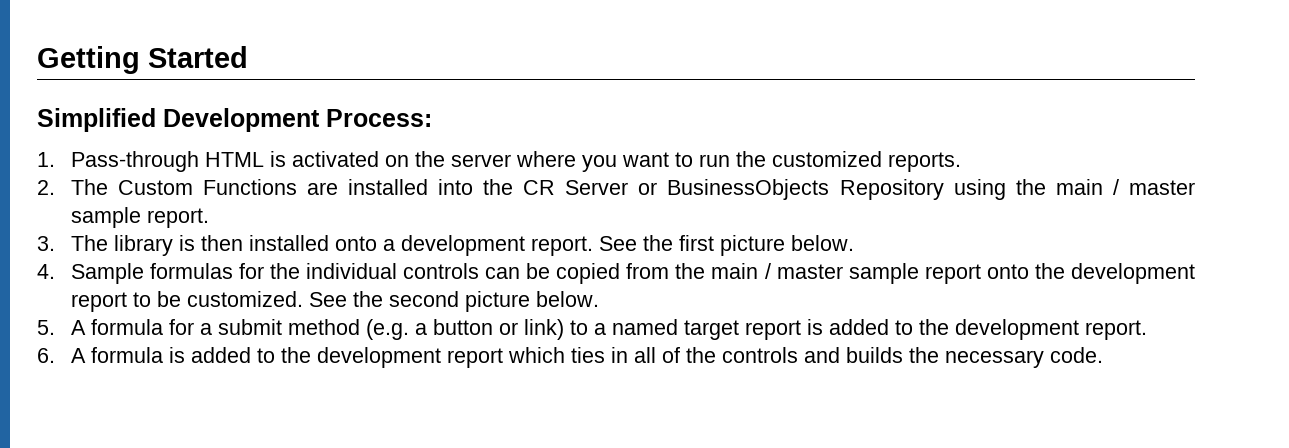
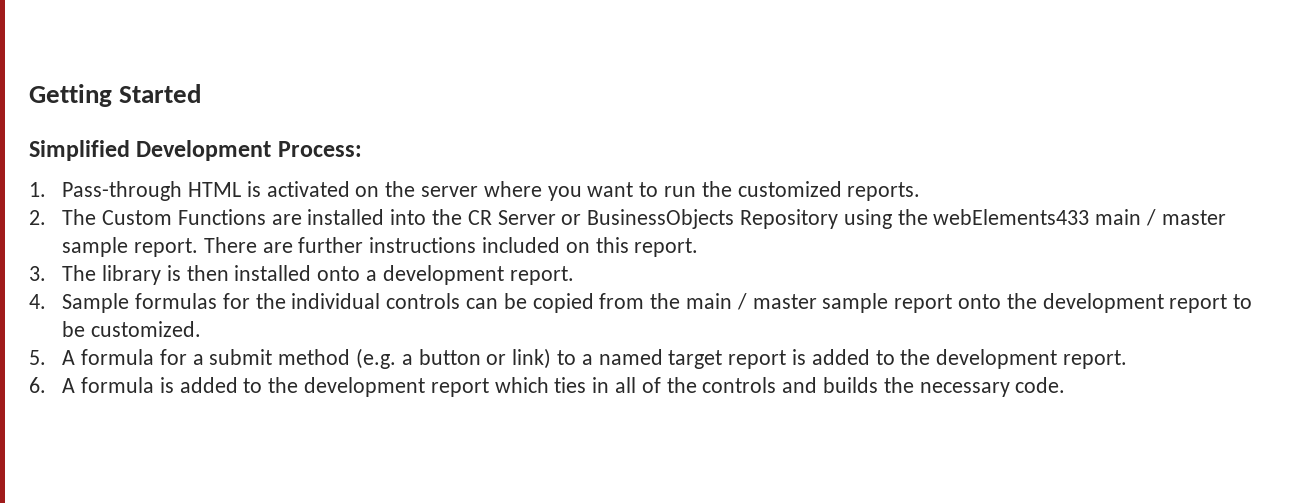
(1046, 187) none -> [933,209,1090,225] webElements433
(209, 218) none -> [203,237,699,257] There are further instructions included on this report.
[598,235,854,256] See the first picture below. -> (574, 275) none
[308,291,599,312] See the second picture below. -> (201, 329) none

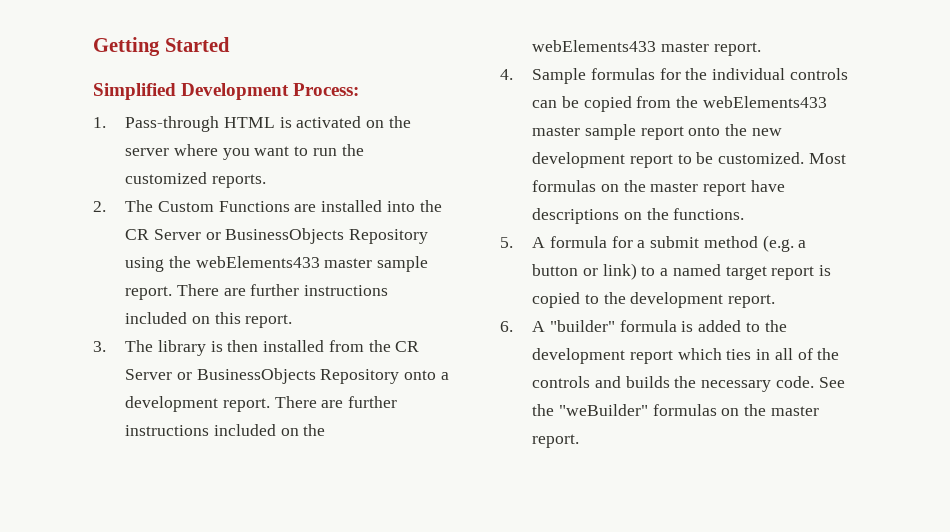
[1095,209,1157,226] main / -> (320, 262) none
[317,265,504,285] onto a development -> [328,340,420,352] [125,368,449,384] [125,396,398,412] [125,424,326,436] [532,40,709,52] from the CR Server or BusinessObjects Repository onto a development report. There are further instructions included on the webElements433 master
[686,293,747,310] main / -> [702,96,827,108] webElements433
(1037, 301) none -> [751,128,782,136] new
(201, 329) none -> [808,153,846,164] [532,180,785,196] [532,208,745,224] Most formulas on the master report have descriptions on the functions.
[811,349,870,365] added -> [532,292,581,308] copied
(76, 385) none -> [549,320,615,332] "builder"
(1066, 385) none -> [818,377,845,388] [532,404,819,416] [532,434,580,448] See the "weBuilder" formulas on the master report.

